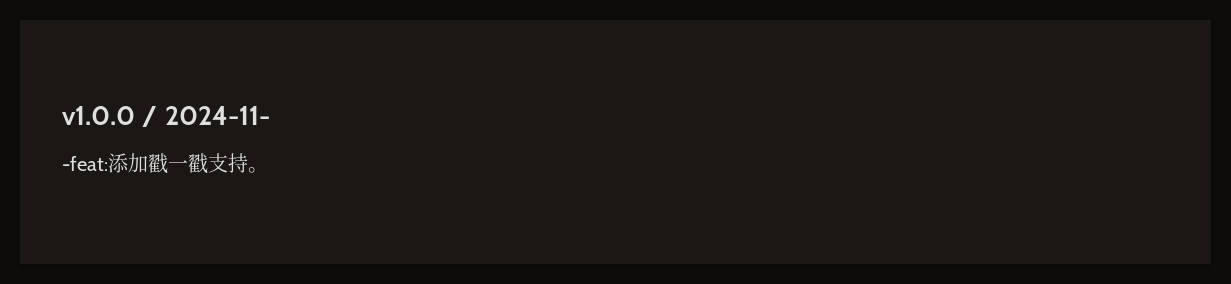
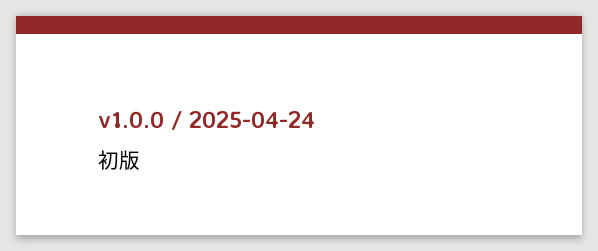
[164,106,270,125] [62,153,268,174] 2024-11- // -feat:添加戳一戳支持。 -> [189,111,315,128] [98,150,140,170] 2025-04-24 // 初版

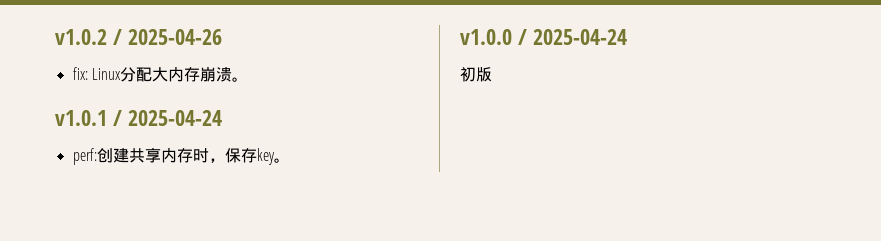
(98, 119) none -> [55,29,222,45] [72,67,248,82] [55,110,222,126] [72,148,290,165] v1.0.2 / 2025-04-26 // fix: Linux分配大内存崩溃。 // v1.0.1 / 2025-04-24 // perf:创建共享内存时，保存key。 //

